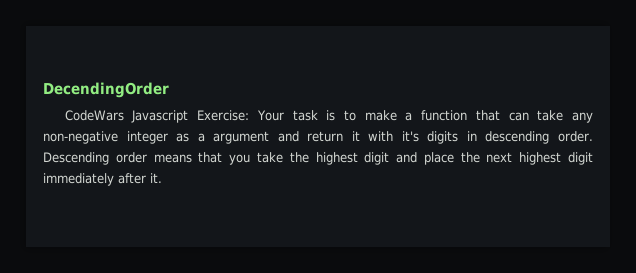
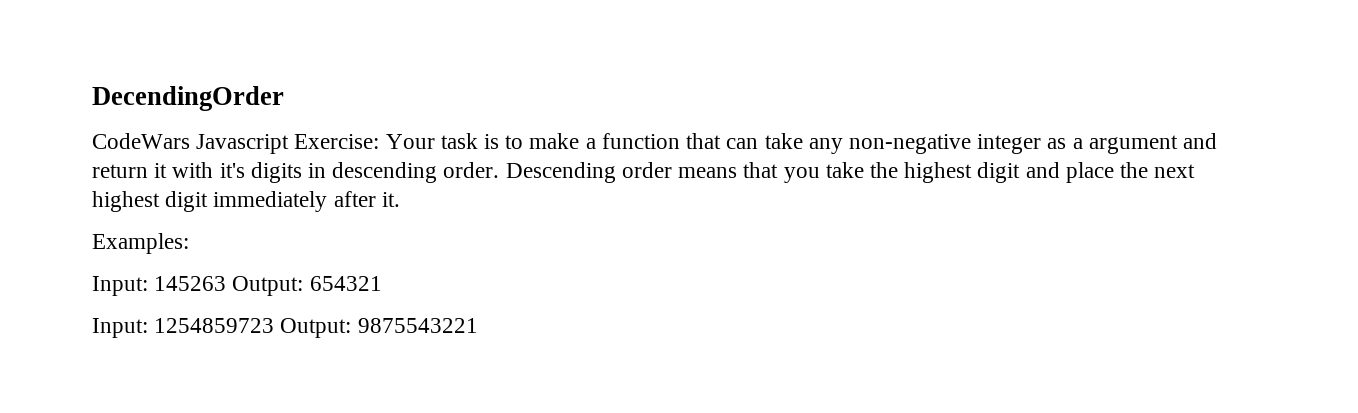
(162, 178) none -> [92,233,189,254] [92,276,382,296] [92,318,478,338] // Examples: // Input: 145263 Output: 654321 // Input: 1254859723 Output: 9875543221

